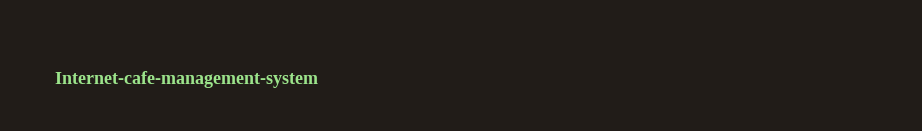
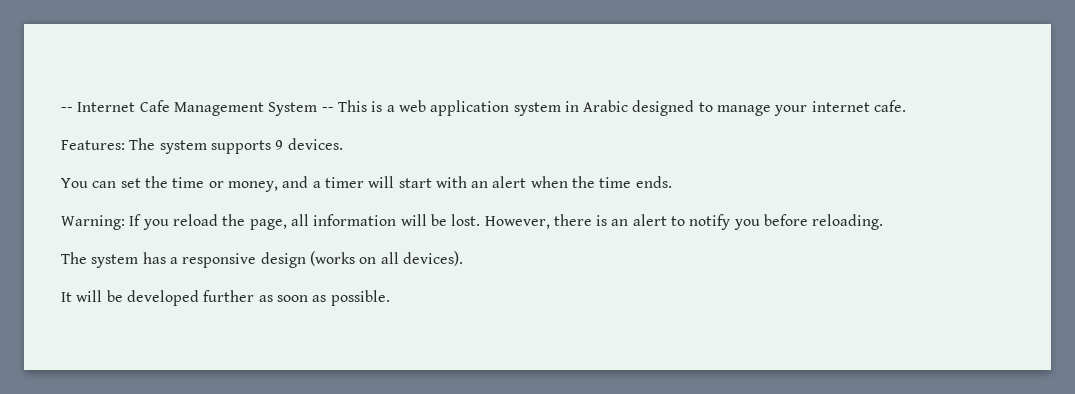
[55,71,318,88] Internet-cafe-management-system -> [61,100,907,116] [61,138,343,154] [61,176,672,192] [61,214,884,230] [61,251,463,268] [61,290,390,306] -- Internet Cafe Management System -- This is a web application system in Arabic designed to manage your internet cafe. // Features: The system supports 9 devices. // You can set the time or money, and a timer will start with an alert when the time ends. // Warning: If you reload the page, all information will be lost. However, there is an alert to notify you before reloading. // The system has a responsive design (works on all devices). // It will be developed further as soon as possible.

